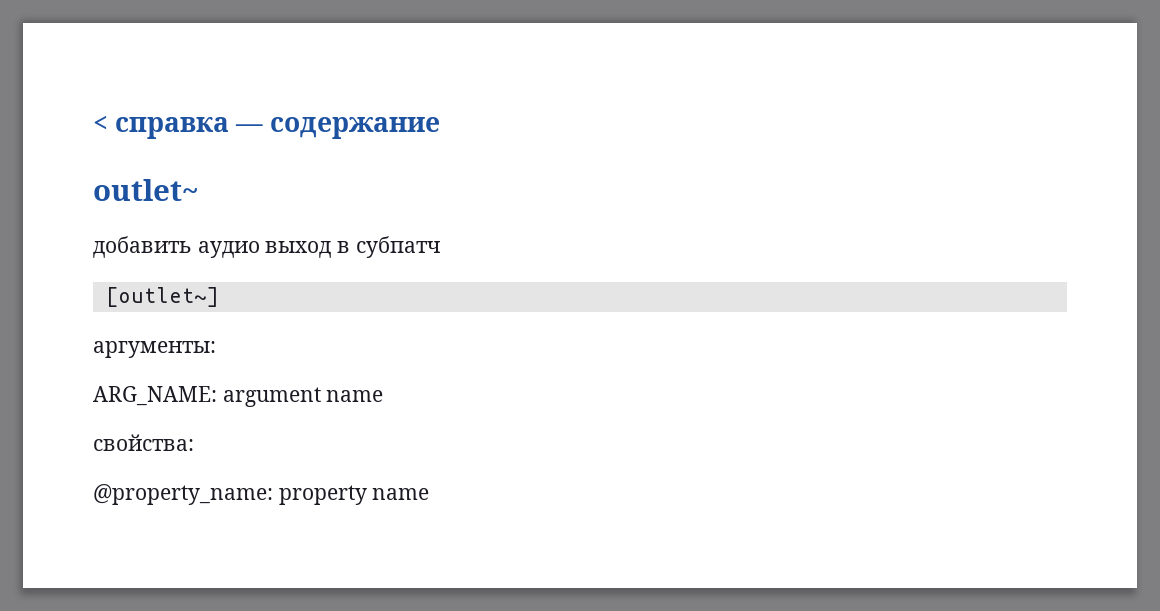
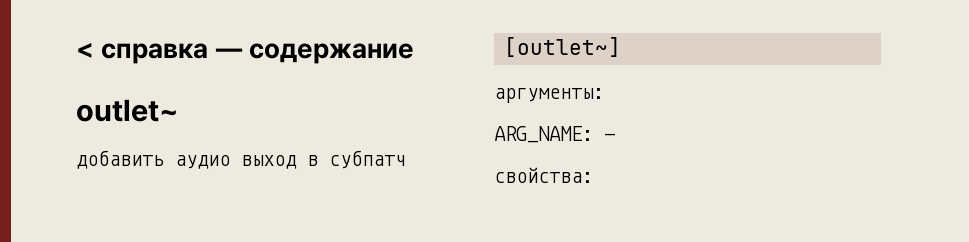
[222,387,384,407] argument name -> [604,133,615,141] -
[93,484,430,505] // @property_name: property name -> (593, 175) none

